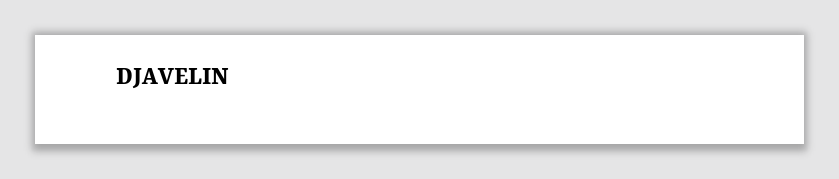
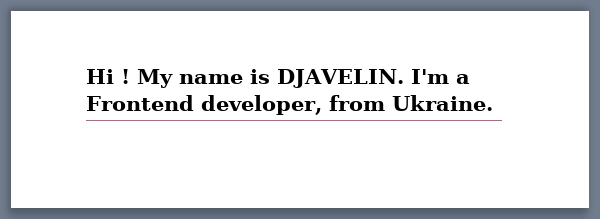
[116,68,229,89] DJAVELIN -> [86,69,470,88] [86,95,493,115] Hi ! My name is DJAVELIN. I'm a Frontend developer, from Ukraine.

